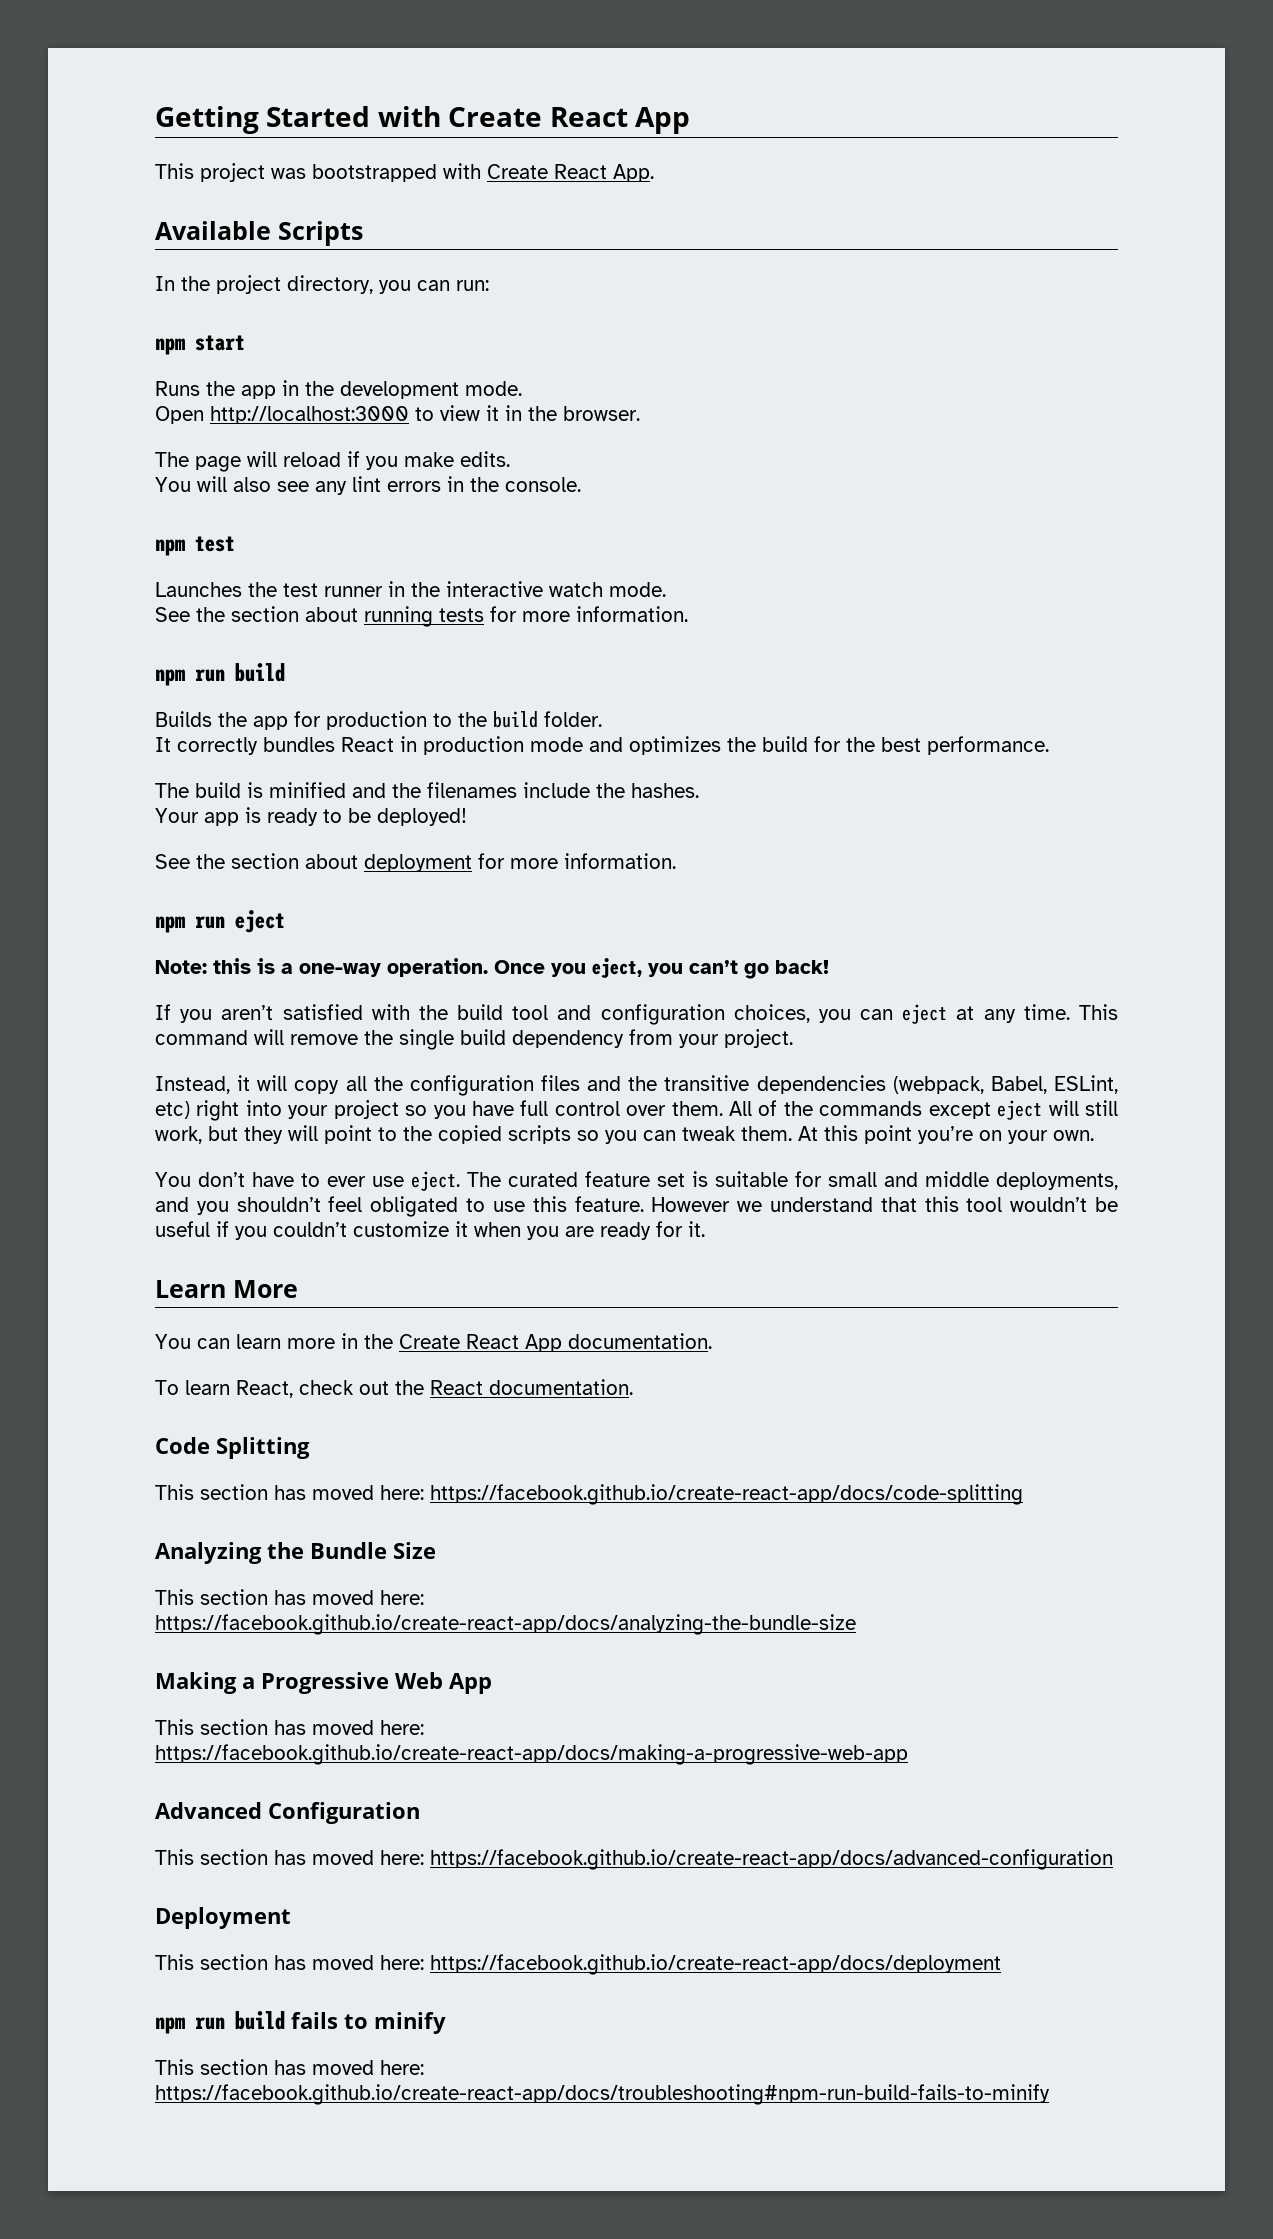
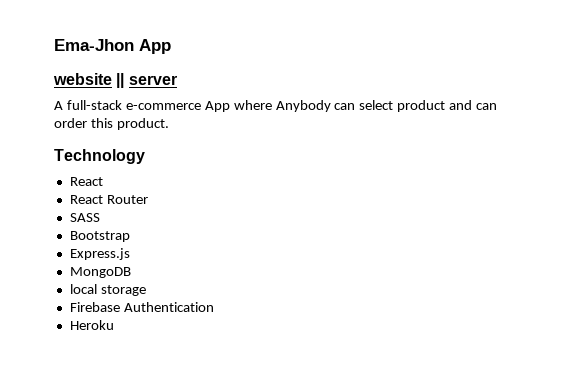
[155,106,691,134] [155,163,654,182] [155,221,363,246] [155,275,489,294] [155,335,245,355] [155,380,522,399] [155,405,640,424] [155,451,510,472] [155,476,581,495] [155,536,235,556] [155,581,666,597] [155,606,688,627] [155,663,285,686] [155,711,602,730] [155,736,1049,755] [155,782,699,798] [155,807,467,826] [155,853,676,872] [155,910,285,933] [155,958,829,979] [155,1004,1118,1025] [155,1029,793,1050] [155,1075,1118,1096] [155,1100,1119,1121] [155,1125,1094,1144] [155,1171,1118,1191] [155,1196,1118,1217] [155,1221,705,1240] [155,1280,298,1298] [155,1333,712,1352] [155,1379,633,1398] [155,1437,310,1459] [155,1484,1023,1505] [155,1542,436,1564] [155,1589,424,1605] [155,1614,856,1635] [155,1672,492,1694] [155,1719,424,1735] [155,1744,908,1765] [155,1802,420,1824] [155,1849,1113,1870] [155,1907,291,1929] [155,1954,1001,1975] [155,2011,446,2034] [155,2059,424,2075] [155,2084,1050,2105] Getting Started with Create React App // This project was bootstrapped with Create React App. // Available Scripts // In the project directory, you can run: // npm start // Runs the app in the development mode. // Open http://localhost:3000 to view it in the browser. // The page will reload if you make edits. // You will also see any lint errors in the console. // npm test // Launches the test runner in the interactive watch mode. // See the section about running tests for more information. // npm run build // Builds the app for production to the build folder. // It correctly bundles React in production mode and optimizes the build for the best performance. // The build is minified and the filenames include the hashes. // Your app is ready to be deployed! // See the section about deployment for more information. // npm run eject // Note: this is a one-way operation. Once you eject, you can’t go back! // If you aren’t satisfied with the build tool and configuration choices, you can eject at any time. This command will remove the single build dependency from your project. // Instead, it will copy all the configuration files and the transitive dependencies (webpack, Babel, ESLint, etc) right into your project so you have full control over them. All of the commands except eject will still work, but they will point to the copied scripts so you can tweak them. At this point you’re on your own. // You don’t have to ever use eject. The curated feature set is suitable for small and middle deployments, and you shouldn’t feel obligated to use this feature. However we understand that this tool wouldn’t be useful if you couldn’t customize it when you are ready for it. // Learn More // You can learn more in the Create React App documentation. // To learn React, check out the React documentation. // Code Splitting // This section has moved here: https://facebook.github.io/create-react-app/docs/code-splitting // Analyzing the Bundle Size // This section has moved here: https://facebook.github.io/create-react-app/docs/analyzing-the-bundle-size // Making a Progressive Web App // This section has moved here: https://facebook.github.io/create-react-app/docs/making-a-progressive-web-app // Advanced Configuration // This section has moved here: https://facebook.github.io/create-react-app/docs/advanced-configuration // Deployment // This section has moved here: https://facebook.github.io/create-react-app/docs/deployment // npm run build fails to minify // This section has moved here: https://facebook.github.io/create-react-app/docs/troubleshooting#npm-run-build-fails-to-minify -> [54,39,171,54] [53,73,177,88] [54,100,498,112] [54,118,169,130] [54,149,145,164] [69,177,103,186] [69,195,148,204] [69,213,100,222] [69,231,130,242] [69,248,130,260] [69,267,131,278] [69,284,146,296] [69,302,214,312] [69,320,114,330] Ema-Jhon App // website || server // A full-stack e-commerce App where Anybody can select product and can order this product. // Technology // React // React Router // SASS // Bootstrap // Express.js // MongoDB // local storage // Firebase Authentication // Heroku

